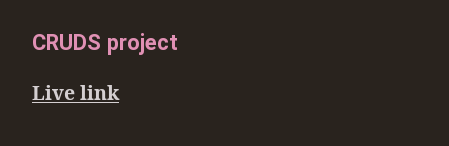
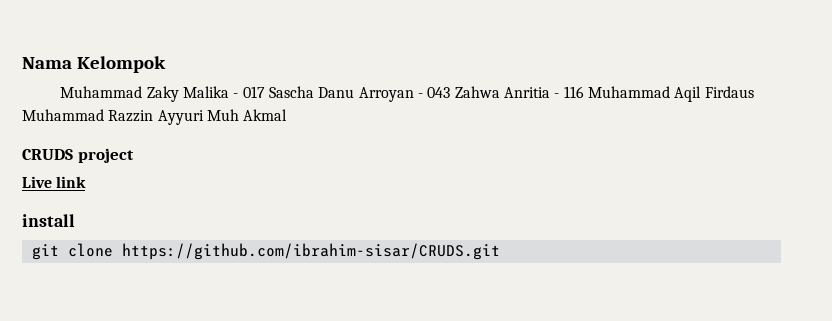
(32, 42) none -> [22,56,166,73] [60,86,754,102] [22,109,288,125] Nama Kelompok // Muhammad Zaky Malika - 017 Sascha Danu Arroyan - 043 Zahwa Anritia - 116 Muhammad Aqil Firdaus Muhammad Razzin Ayyuri Muh Akmal //
(121, 92) none -> [22,214,75,227] [31,243,500,260] // install // git clone https://github.com/ibrahim-sisar/CRUDS.git

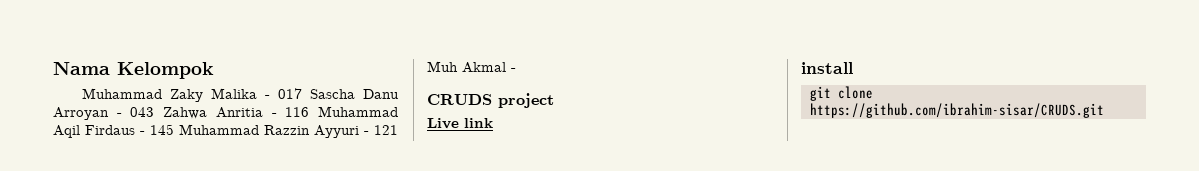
(754, 92) none -> [140,124,174,135] - 145
(204, 117) none -> [364,125,398,135] - 121
(288, 115) none -> [511,68,516,72] -

